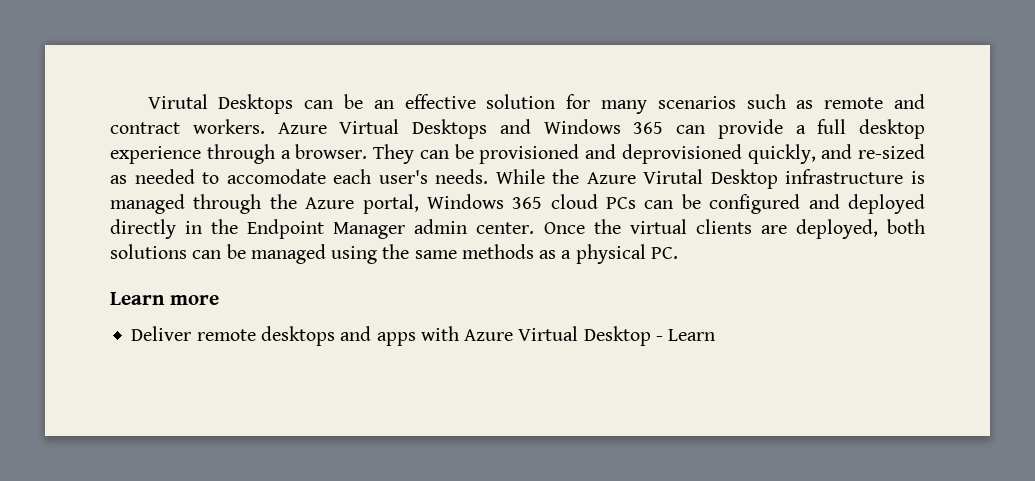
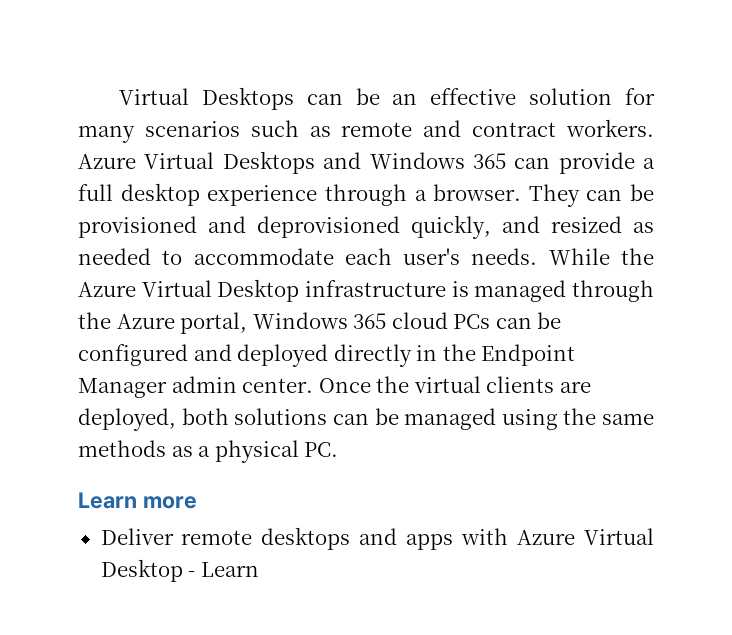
[147,94,208,109] Virutal -> [118,88,189,105] Virtual
[858,144,925,159] re-sized -> [551,216,622,233] resized
[226,169,326,184] accomodate -> [193,248,334,265] accommodate
[643,169,704,184] Virutal -> [141,280,212,297] Virtual

